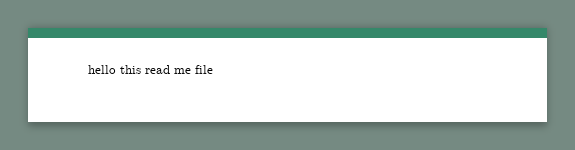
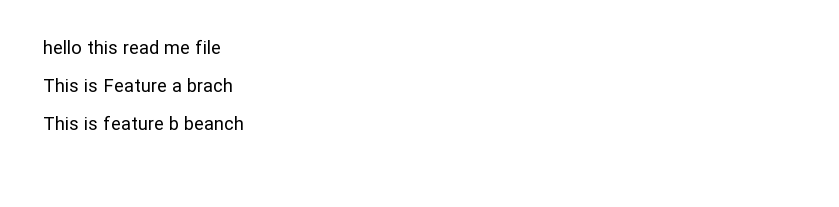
(213, 69) none -> [43,78,233,92] [43,115,244,130] // This is Feature a brach // This is feature b beanch

